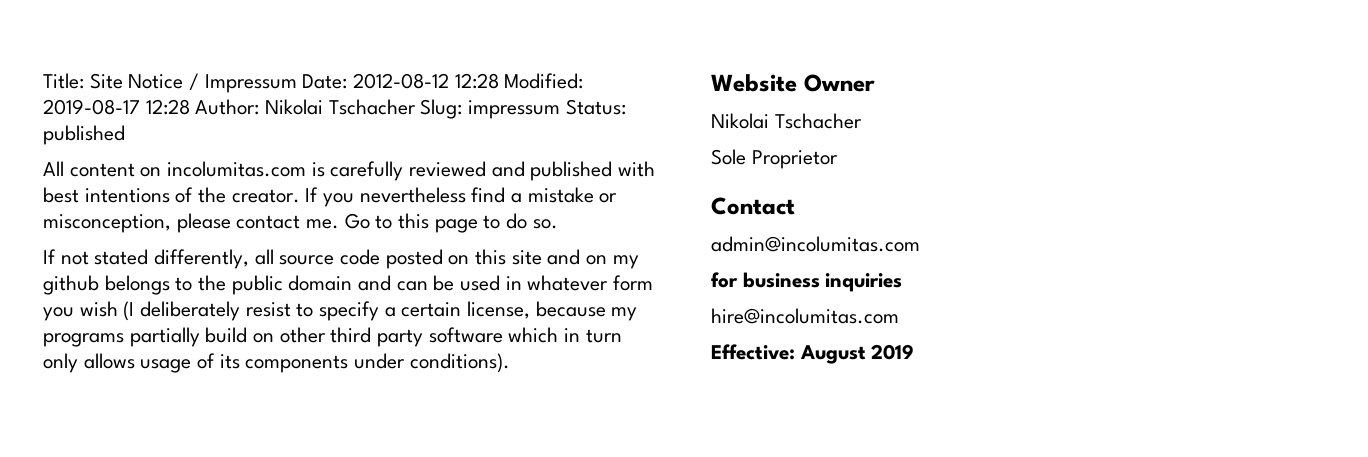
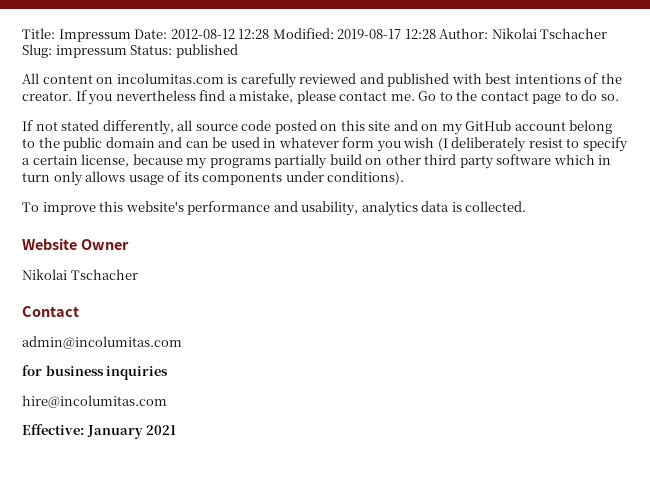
[89,73,200,91] Site Notice / -> (55, 33) none
[527,187,618,203] [43,214,171,233] mistake or misconception, -> [239,90,294,103] mistake,
[398,213,430,229] this -> [456,90,529,101] the contact
[43,275,170,295] github belongs -> [465,120,613,134] GitHub account belong
(510, 363) none -> [22,201,527,216] // To improve this website's performance and usability, analytics data is collected.
[711,149,838,169] // Sole Proprietor -> (138, 274) none
[799,344,915,364] August 2019 -> [86,425,177,439] January 2021

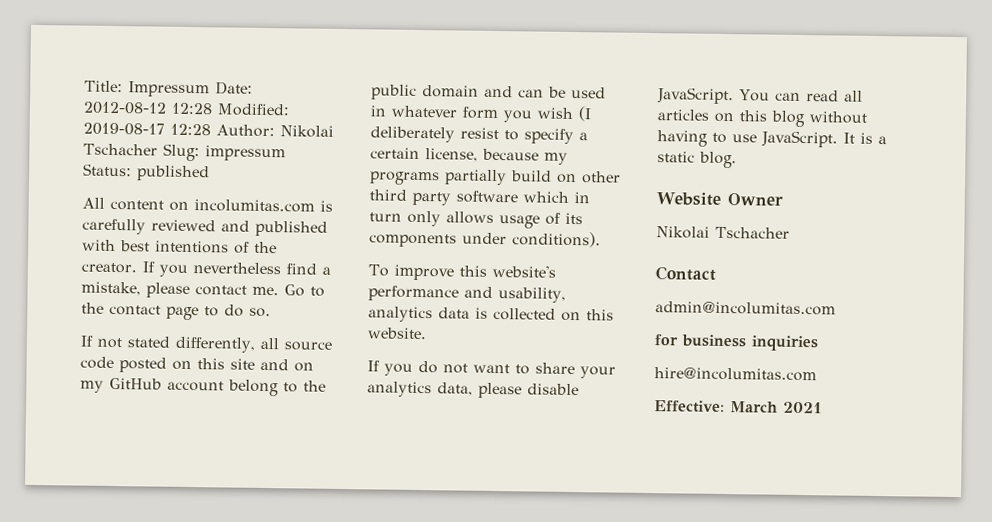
[465,201,527,212] collected. -> [493,307,614,322] [367,327,427,340] [367,360,616,379] [367,381,579,399] [657,87,863,105] [657,109,867,128] [657,130,887,148] [657,151,737,169] collected on this website. // If you do not want to share your analytics data, please disable JavaScript. You can read all articles on this blog without having to use JavaScript. It is a static blog.
[86,425,143,439] January -> [730,401,778,413] March

